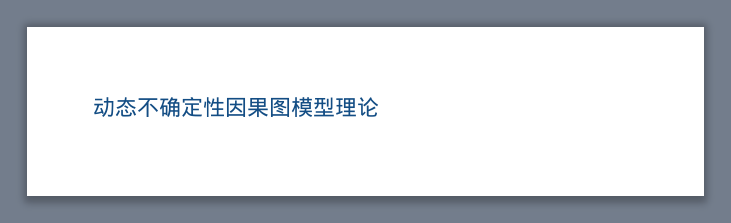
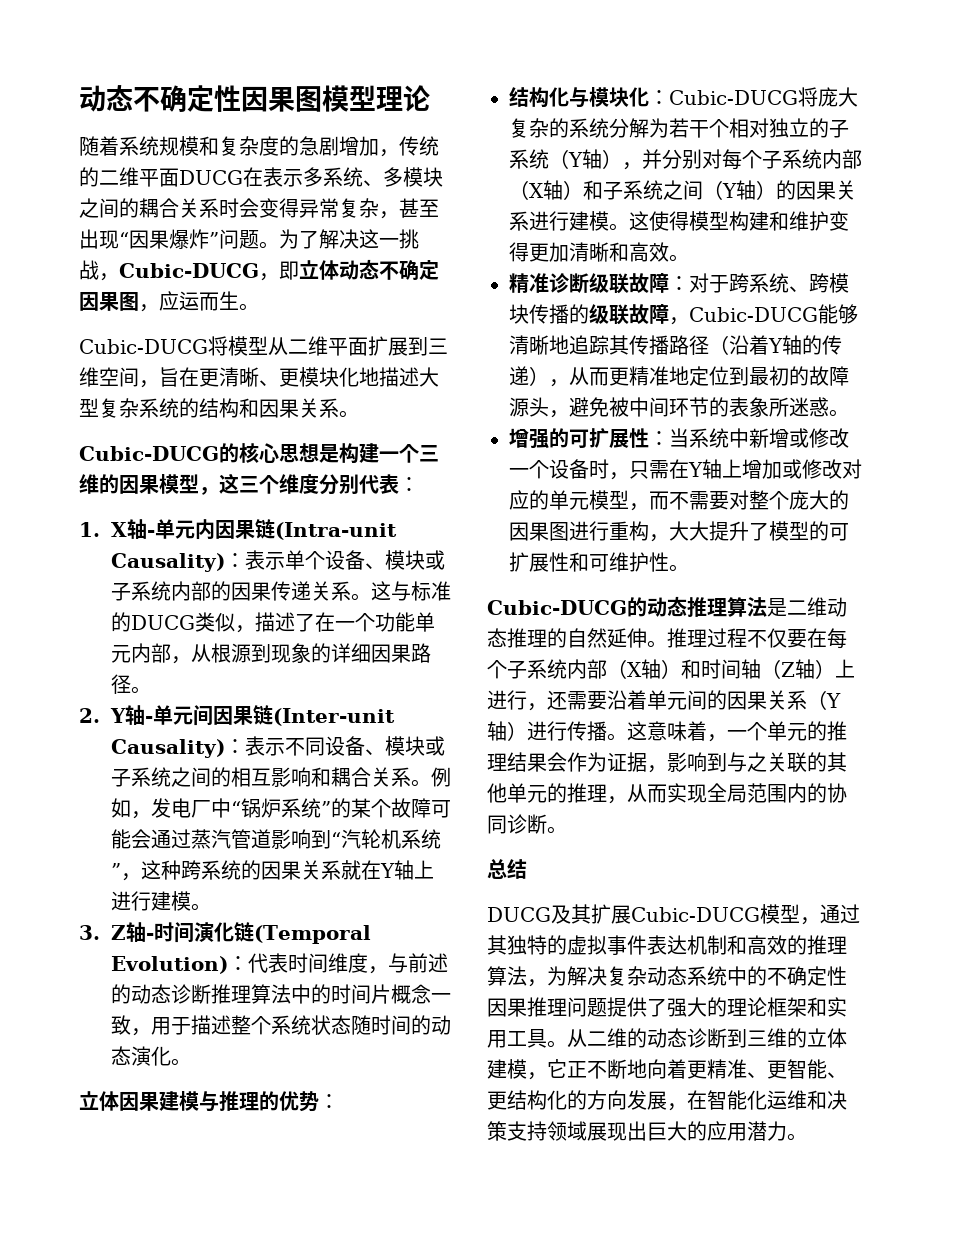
(379, 107) none -> [79,136,439,157] [79,167,443,187] [79,198,439,219] [79,229,419,250] [79,259,439,281] [79,291,259,312] [79,336,448,356] [79,367,439,388] [79,398,359,418] [79,443,439,464] [79,473,419,495] [79,519,398,540] [111,550,446,572] [111,581,452,601] [111,612,436,633] [111,643,432,664] [111,674,152,694] [79,705,396,726] [111,736,446,758] [111,767,452,787] [111,798,452,819] [111,829,442,849] [111,860,435,881] [111,891,212,911] [79,922,372,944] [111,953,449,974] [111,984,452,1004] [111,1015,452,1036] [111,1046,192,1066] [79,1091,339,1112] [509,87,858,108] [509,118,849,138] [509,149,862,170] [509,180,856,200] [509,211,849,231] [509,242,689,262] [509,273,849,294] [509,304,858,325] [509,335,842,355] [509,366,849,387] [509,397,849,418] [509,428,849,449] [509,459,862,480] [509,490,849,511] [509,521,849,542] [509,552,689,572] [487,596,847,617] [487,628,847,649] [487,659,855,679] [487,690,841,711] [487,721,847,742] [487,752,847,773] [487,783,847,804] [487,814,567,834] [487,859,527,879] [487,904,860,925] [487,935,847,955] [487,966,847,987] [487,997,847,1017] [487,1028,847,1048] [487,1059,847,1080] [487,1090,847,1111] [487,1121,807,1141] // 随着系统规模和复杂度的急剧增加，传统的二维平面DUCG在表示多系统、多模块之间的耦合关系时会变得异常复杂，甚至出现“因果爆炸”问题。为了解决这一挑战，Cubic-DUCG，即立体动态不确定因果图，应运而生。 // Cubic-DUCG将模型从二维平面扩展到三维空间，旨在更清晰、更模块化地描述大型复杂系统的结构和因果关系。 // Cubic-DUCG的核心思想是构建一个三维的因果模型，这三个维度分别代表： // 1. X轴-单元内因果链(Intra-unit Causality)：表示单个设备、模块或子系统内部的因果传递关系。这与标准的DUCG类似，描述了在一个功能单元内部，从根源到现象的详细因果路径。 // 2. Y轴-单元间因果链(Inter-unit Causality)：表示不同设备、模块或子系统之间的相互影响和耦合关系。例如，发电厂中“锅炉系统”的某个故障可能会通过蒸汽管道影响到“汽轮机系统”，这种跨系统的因果关系就在Y轴上进行建模。 // 3. Z轴-时间演化链(Temporal Evolution)：代表时间维度，与前述的动态诊断推理算法中的时间片概念一致，用于描述整个系统状态随时间的动态演化。 // 立体因果建模与推理的优势： // 结构化与模块化：Cubic-DUCG将庞大复杂的系统分解为若干个相对独立的子系统（Y轴），并分别对每个子系统内部（X轴）和子系统之间（Y轴）的因果关系进行建模。这使得模型构建和维护变得更加清晰和高效。 // 精准诊断级联故障：对于跨系统、跨模块传播的级联故障，Cubic-DUCG能够清晰地追踪其传播路径（沿着Y轴的传递），从而更精准地定位到最初的故障源头，避免被中间环节的表象所迷惑。 // 增强的可扩展性：当系统中新增或修改一个设备时，只需在Y轴上增加或修改对应的单元模型，而不需要对整个庞大的因果图进行重构，大大提升了模型的可扩展性和可维护性。 // Cubic-DUCG的动态推理算法是二维动态推理的自然延伸。推理过程不仅要在每个子系统内部（X轴）和时间轴（Z轴）上进行，还需要沿着单元间的因果关系（Y轴）进行传播。这意味着，一个单元的推理结果会作为证据，影响到与之关联的其他单元的推理，从而实现全局范围内的协同诊断。 // 总结 // DUCG及其扩展Cubic-DUCG模型，通过其独特的虚拟事件表达机制和高效的推理算法，为解决复杂动态系统中的不确定性因果推理问题提供了强大的理论框架和实用工具。从二维的动态诊断到三维的立体建模，它正不断地向着更精准、更智能、更结构化的方向发展，在智能化运维和决策支持领域展现出巨大的应用潜力。

